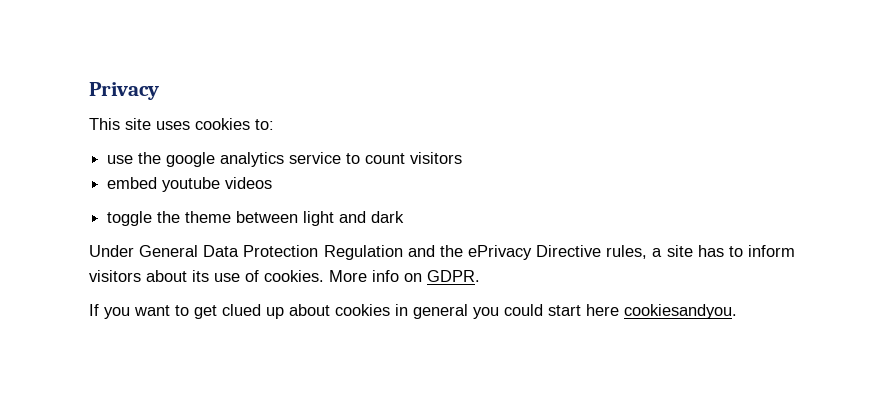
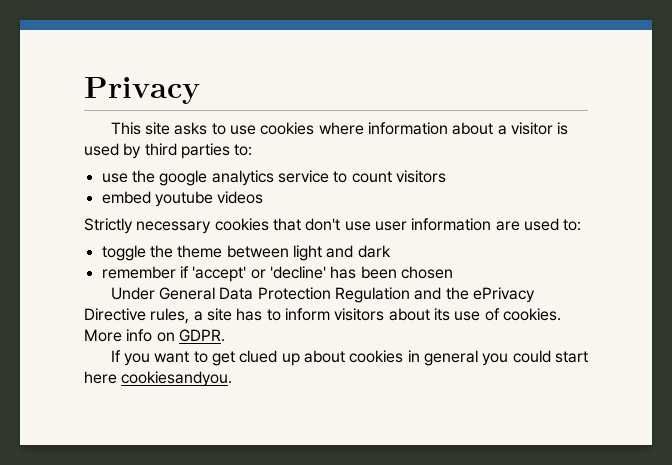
[156,118,250,130] uses cookies -> [174,122,569,135] [84,143,230,159] asks to use cookies where information about a visitor is used by third parties
(273, 183) none -> [84,218,582,234] // Strictly necessary cookies that don't use user information are used to:
(405, 217) none -> [101,266,453,282] // remember if 'accept' or 'decline' has been chosen

